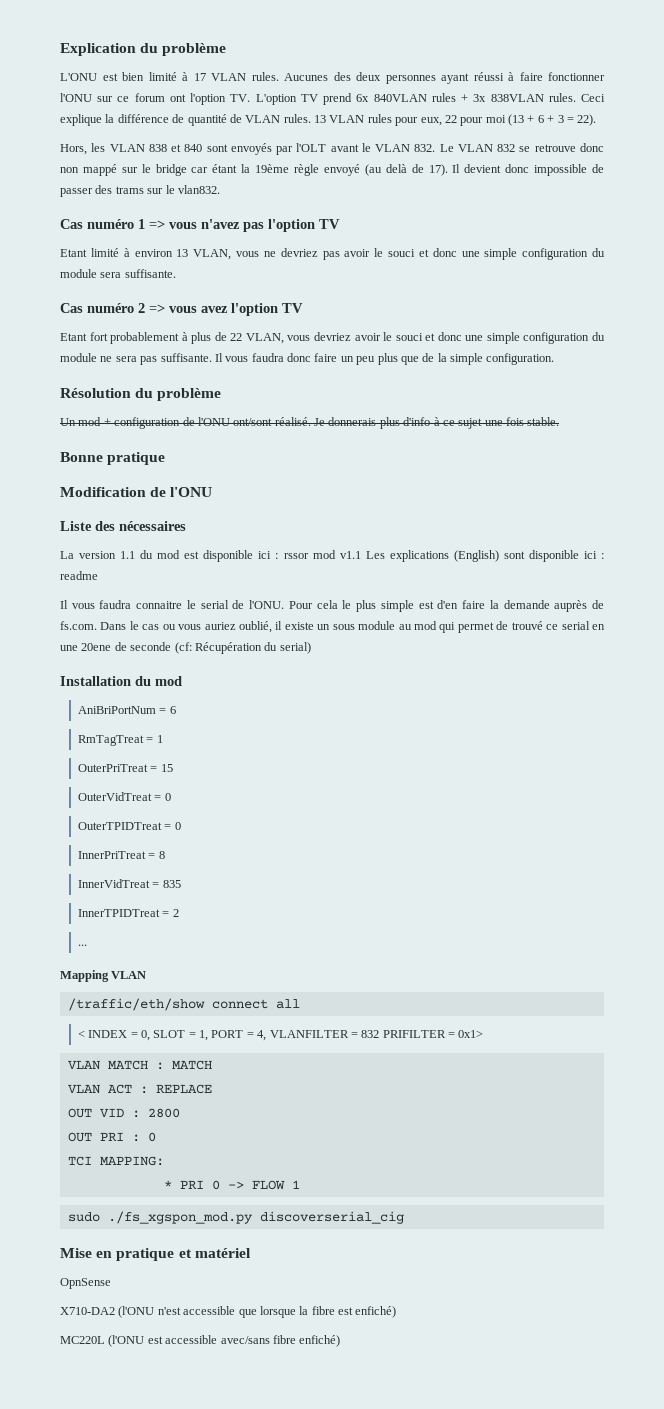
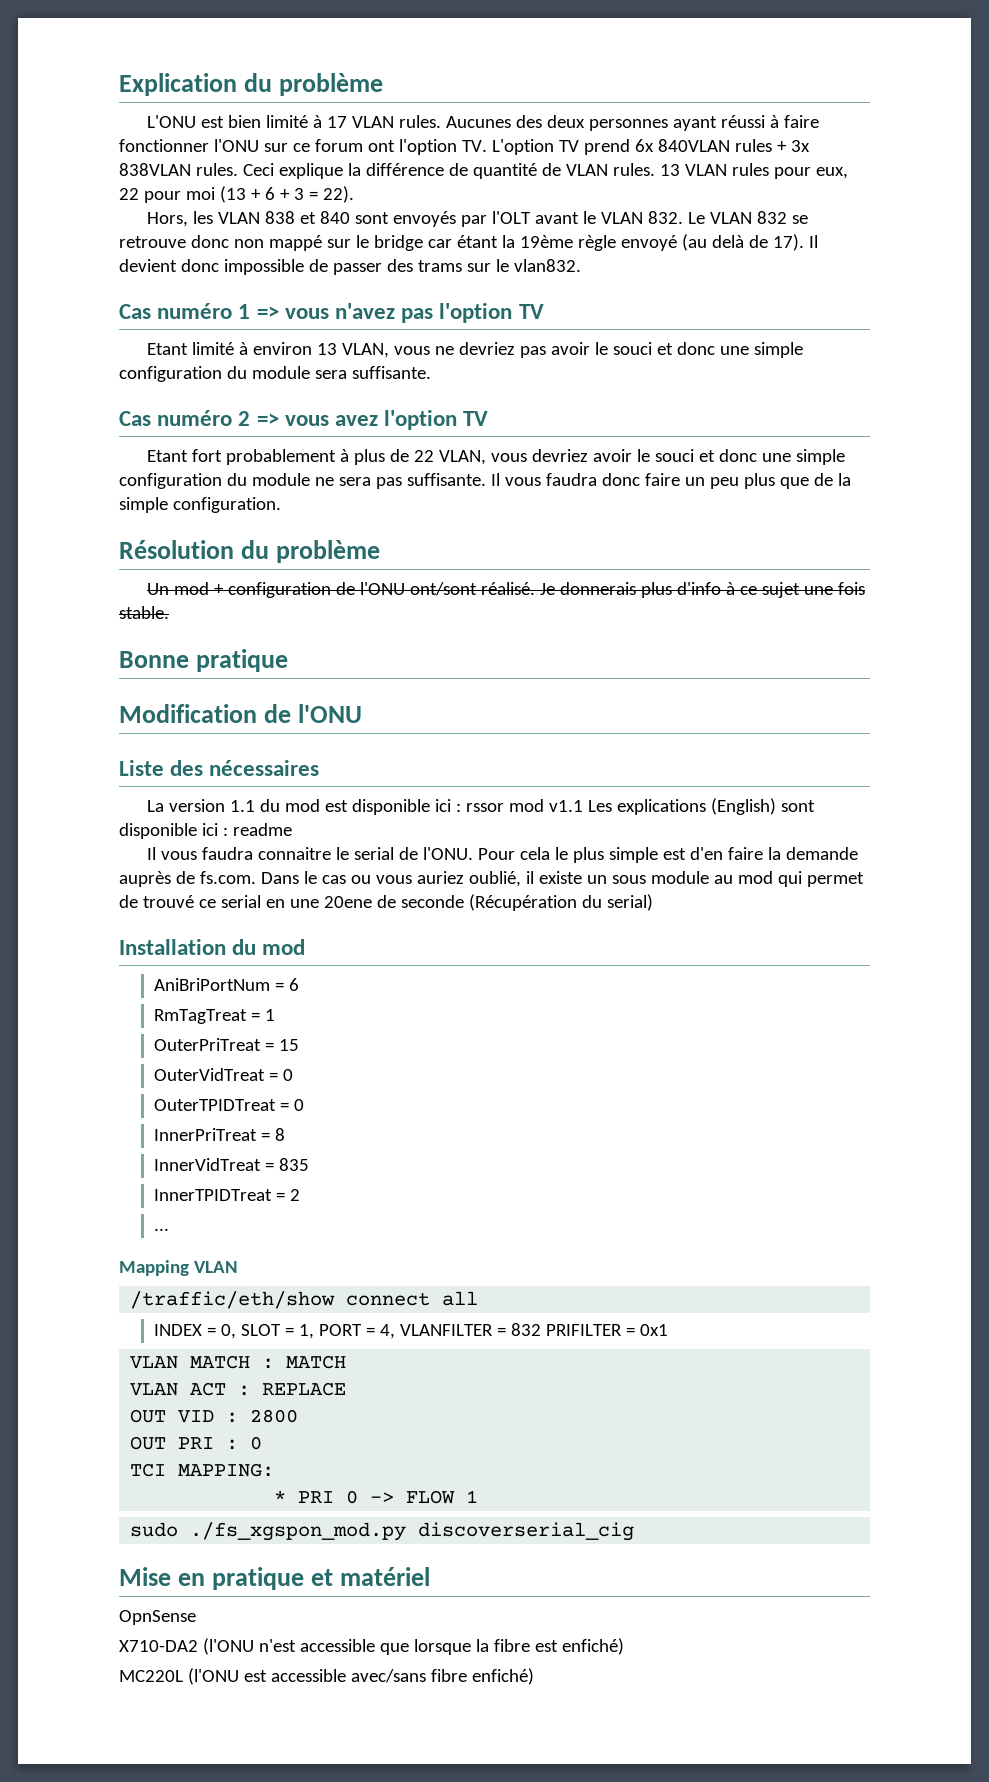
[174,642,262,654] (cf: Récupération -> [468,894,577,911] (Récupération
[77,1030,85,1038] < -> (479, 1298) none
[458,1030,484,1038] 0x1> -> [639,1324,668,1336] 0x1

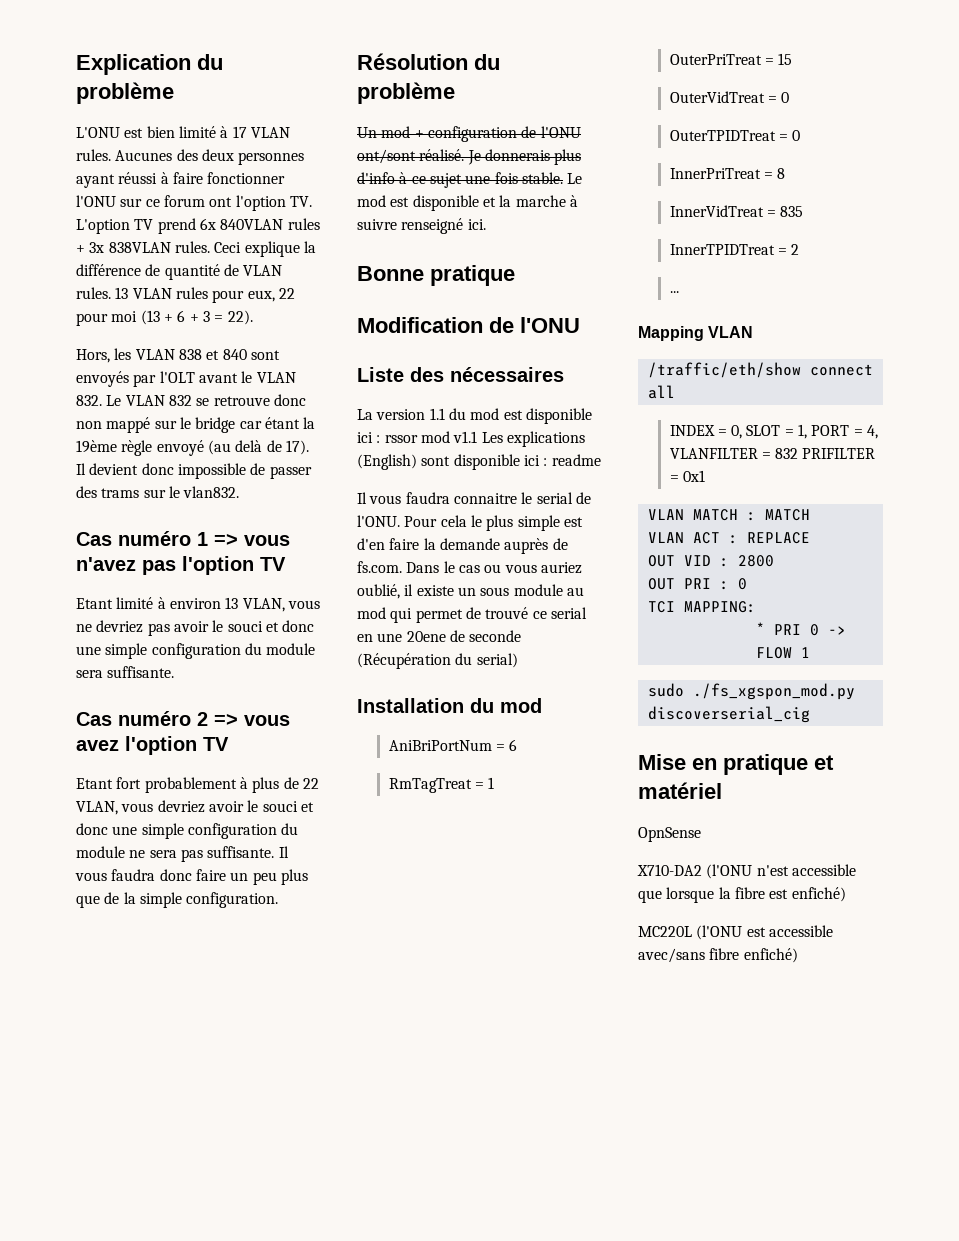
(169, 612) none -> [567,173,583,184] [357,195,578,211] [357,218,486,234] Le mod est disponible et la marche à suivre renseigné ici.

